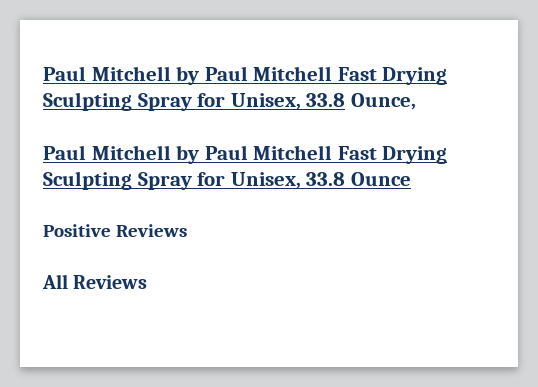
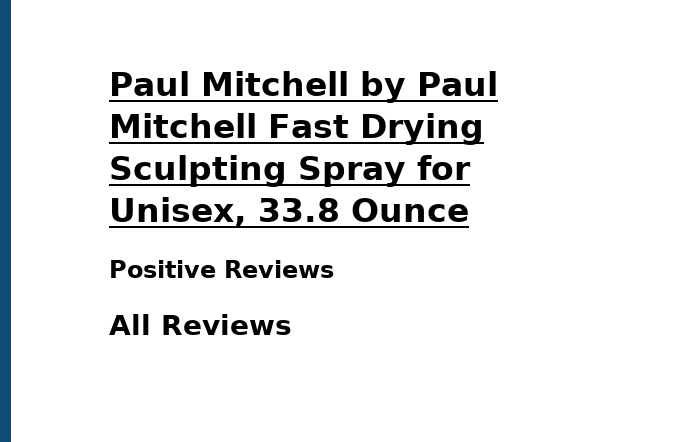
[350,93,416,110] [43,145,448,164] [43,171,346,190] Ounce, // Paul Mitchell by Paul Mitchell Fast Drying Sculpting Spray for Unisex, 33.8 -> (340, 210) none

